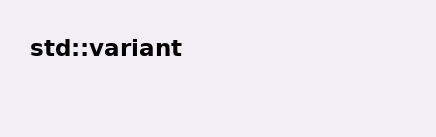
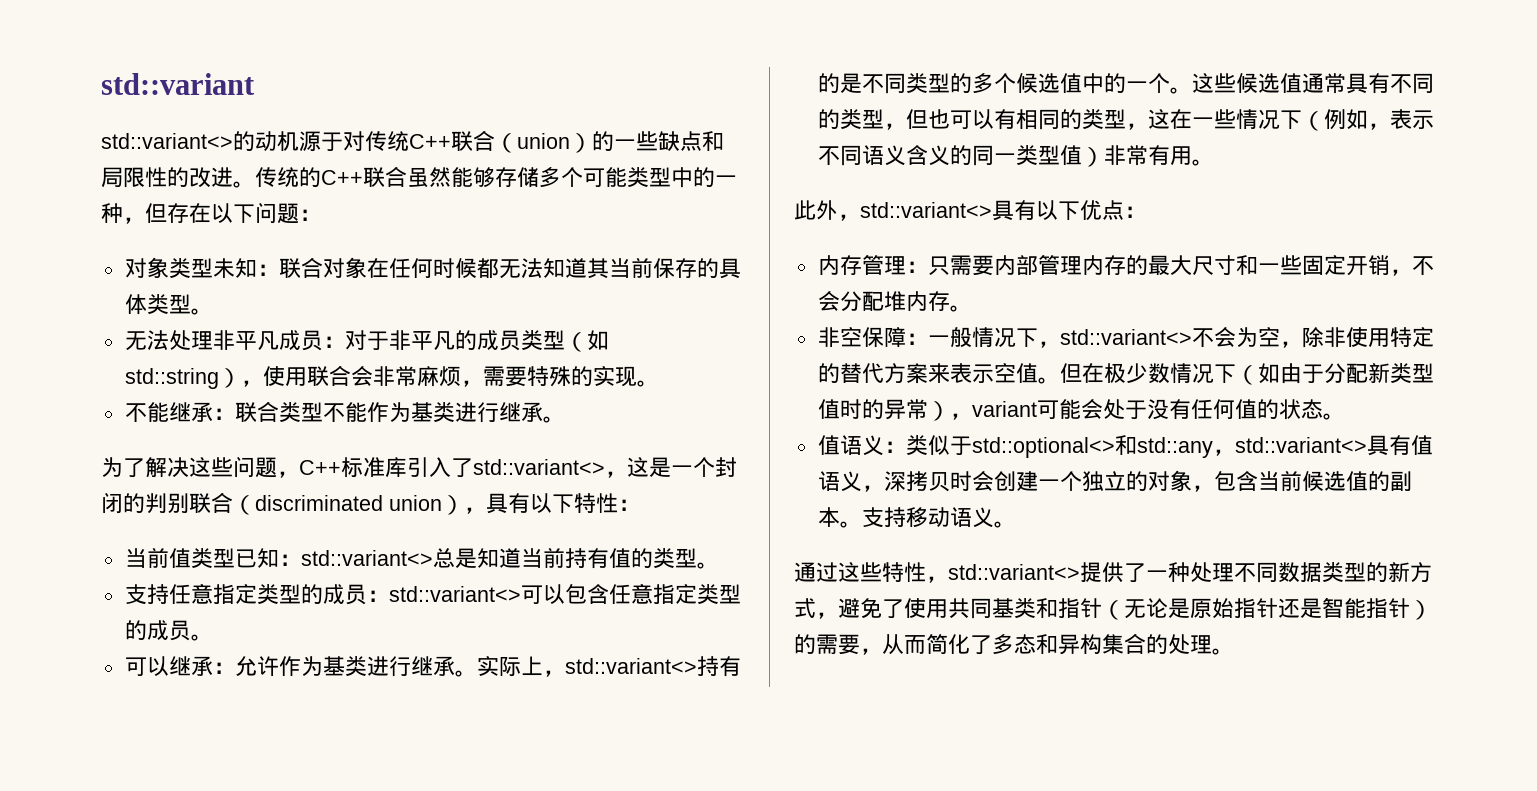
(182, 47) none -> [101,130,724,153] [101,166,737,188] [101,202,321,224] [124,257,741,279] [124,294,213,315] [124,330,609,352] [124,365,659,389] [124,401,565,423] [101,456,737,478] [101,492,640,515] [124,547,719,569] [124,583,741,605] [124,620,213,641] [124,656,741,677] [817,73,1434,94] [817,109,1434,131] [817,145,1214,167] [794,200,1146,221] [817,255,1434,276] [817,291,972,312] [817,327,1434,348] [817,363,1434,385] [817,399,1345,421] [817,435,1433,458] [817,470,1412,492] [817,507,1016,528] [794,562,1432,583] [794,597,1432,620] [794,633,1234,655] // std::variant<>的动机源于对传统C++联合（union）的一些缺点和局限性的改进。传统的C++联合虽然能够存储多个可能类型中的一种，但存在以下问题： // 对象类型未知：联合对象在任何时候都无法知道其当前保存的具体类型。 // 无法处理非平凡成员：对于非平凡的成员类型（如std::string），使用联合会非常麻烦，需要特殊的实现。 // 不能继承：联合类型不能作为基类进行继承。 // 为了解决这些问题，C++标准库引入了std::variant<>，这是一个封闭的判别联合（discriminated union），具有以下特性： // 当前值类型已知：std::variant<>总是知道当前持有值的类型。 // 支持任意指定类型的成员：std::variant<>可以包含任意指定类型的成员。 // 可以继承：允许作为基类进行继承。实际上，std::variant<>持有的是不同类型的多个候选值中的一个。这些候选值通常具有不同的类型，但也可以有相同的类型，这在一些情况下（例如，表示不同语义含义的同一类型值）非常有用。 // 此外，std::variant<>具有以下优点： // 内存管理：只需要内部管理内存的最大尺寸和一些固定开销，不会分配堆内存。 // 非空保障：一般情况下，std::variant<>不会为空，除非使用特定的替代方案来表示空值。但在极少数情况下（如由于分配新类型值时的异常），variant可能会处于没有任何值的状态。 // 值语义：类似于std::optional<>和std::any，std::variant<>具有值语义，深拷贝时会创建一个独立的对象，包含当前候选值的副本。支持移动语义。 // 通过这些特性，std::variant<>提供了一种处理不同数据类型的新方式，避免了使用共同基类和指针（无论是原始指针还是智能指针）的需要，从而简化了多态和异构集合的处理。

